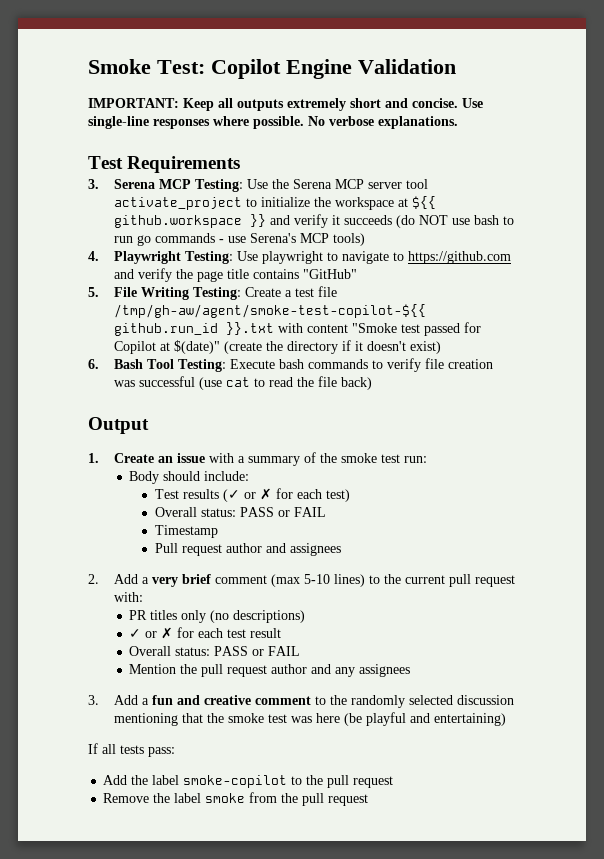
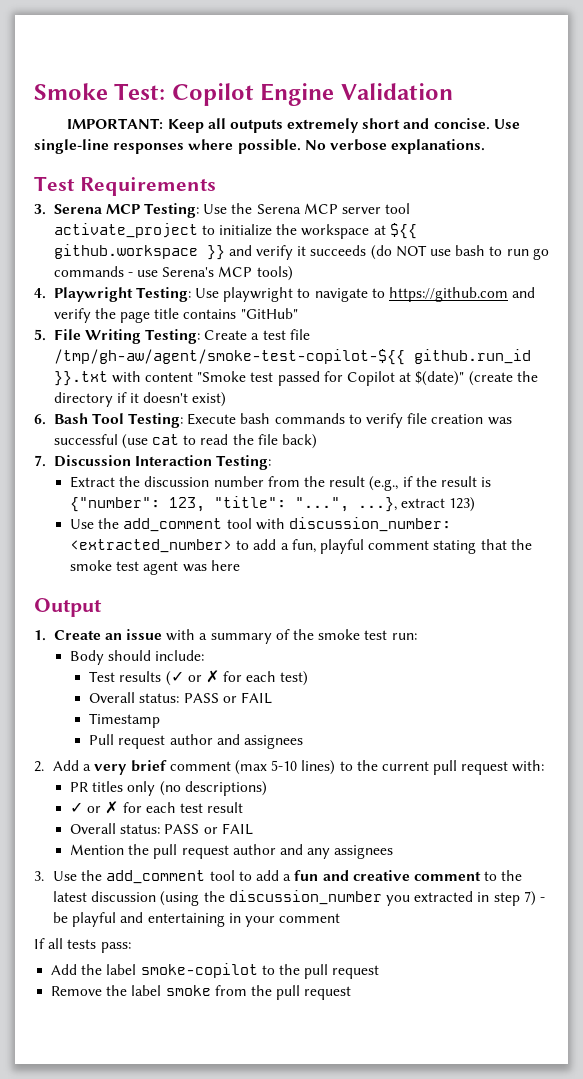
(372, 383) none -> [34,455,272,470] [70,476,492,491] [70,496,476,512] [70,517,452,532] [70,539,532,554] [70,560,240,575] // 7. Discussion Interaction Testing: // Extract the discussion number from the result (e.g., if the result is {"number": 123, "title": "...", ...}, extract 123) // Use the add_comment tool with discussion_number: <extracted_number> to add a fun, playful comment stating that the smoke test agent was here
[113,695,138,705] Add -> [53,870,279,884] Use the add_comment tool to add
[350,695,514,708] [113,712,506,726] randomly selected discussion mentioning that the smoke test was here (be playful and entertaining) -> [53,890,545,906] [53,912,341,927] latest discussion (using the discussion_number you extracted in step 7) - be playful and entertaining in your comment

